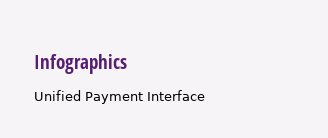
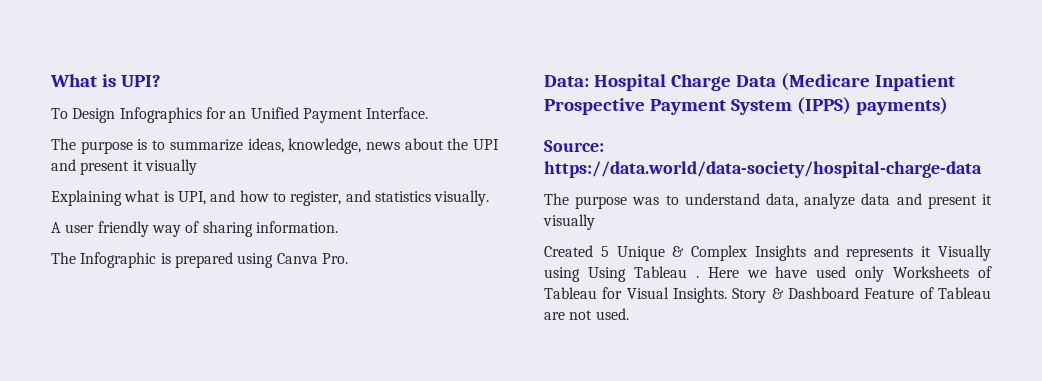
[34,54,127,74] [34,90,205,104] Infographics // Unified Payment Interface -> [50,74,161,87] [51,107,429,123] [51,138,499,154] [51,159,197,175] [51,190,490,206] [51,221,338,237] [51,252,348,268] [544,73,955,91] [544,97,948,115] [544,140,604,152] [544,161,982,178] [544,193,992,209] [543,214,595,230] [544,245,991,261] [544,266,992,282] [544,287,991,303] [544,308,629,320] What is UPI? // To Design Infographics for an Unified Payment Interface. // The purpose is to summarize ideas, knowledge, news about the UPI and present it visually // Explaining what is UPI, and how to register, and statistics visually. // A user friendly way of sharing information. // The Infographic is prepared using Canva Pro. // Data: Hospital Charge Data (Medicare Inpatient Prospective Payment System (IPPS) payments) // Source: https://data.world/data-society/hospital-charge-data // The purpose was to understand data, analyze data and present it visually // Created 5 Unique & Complex Insights and represents it Visually using Using Tableau . Here we have used only Worksheets of Tableau for Visual Insights. Story & Dashboard Feature of Tableau are not used.

